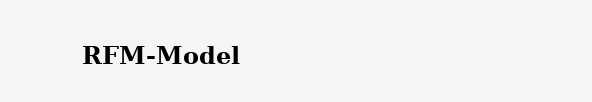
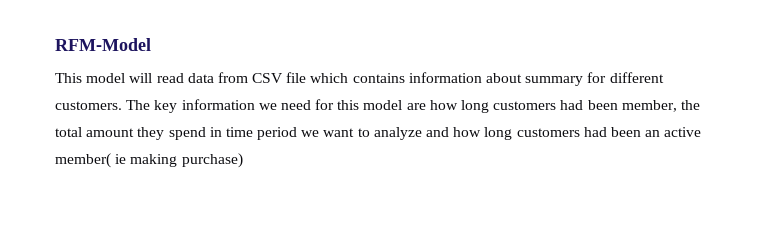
(240, 55) none -> [55,72,664,86] [55,99,700,113] [55,127,702,140] [55,153,243,168] // This model will read data from CSV file which contains information about summary for different customers. The key information we need for this model are how long customers had been member, the total amount they spend in time period we want to analyze and how long customers had been an active member( ie making purchase)

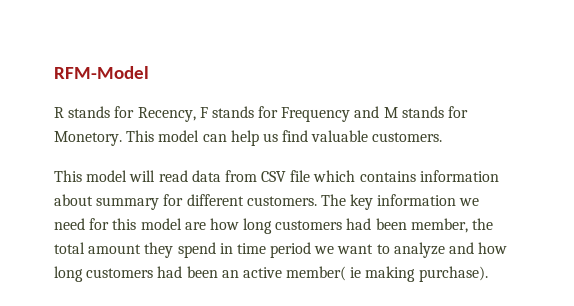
(151, 44) none -> [54,106,469,122] [54,130,443,146] // R stands for Recency, F stands for Frequency and M stands for Monetory. This model can help us find valuable customers.
[181,153,243,168] purchase) -> [418,266,488,282] purchase).

